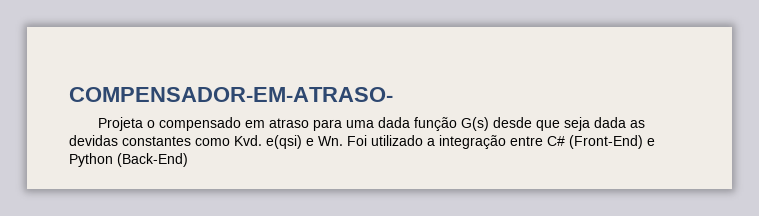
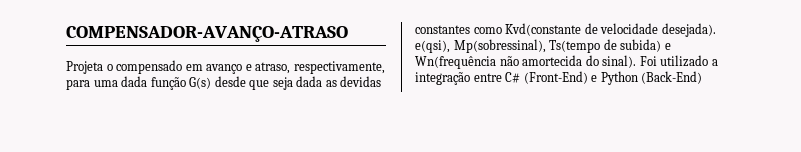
[69,87,393,102] COMPENSADOR-EM-ATRASO- -> [66,26,348,42] COMPENSADOR-AVANÇO-ATRASO
[268,118,309,128] atraso -> [206,61,385,74] avanço e atraso, respectivamente,
[234,135,343,149] Kvd. e(qsi) e Wn. -> [505,23,716,37] [415,39,671,53] [415,55,637,69] Kvd(constante de velocidade desejada). e(qsi), Mp(sobressinal), Ts(tempo de subida) e Wn(frequência não amortecida do sinal).

